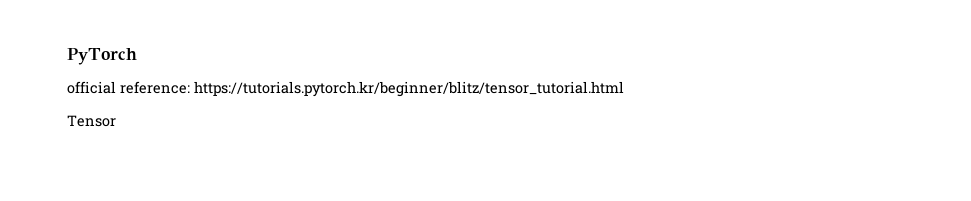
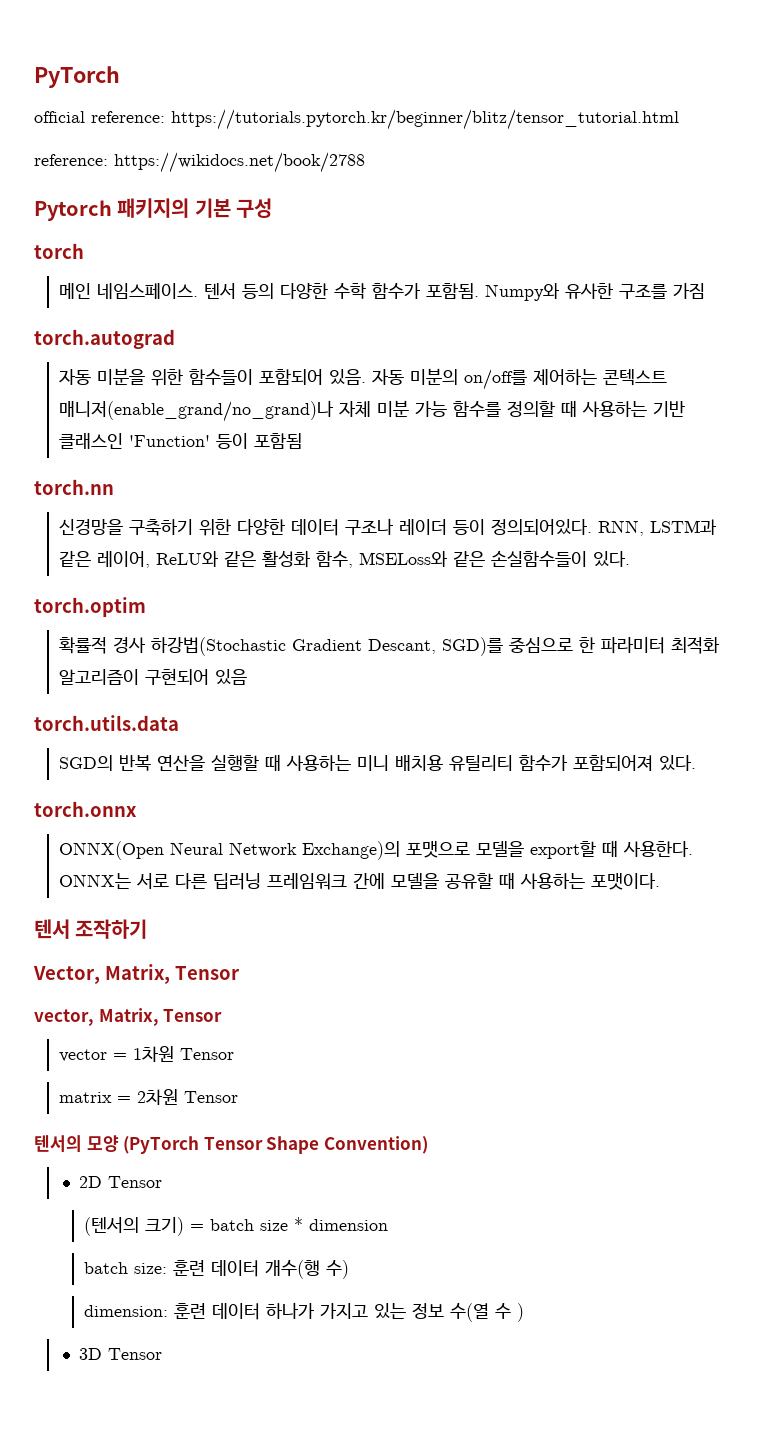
(624, 89) none -> [34,152,365,173] [34,198,273,221] [34,243,84,259] [59,282,706,301] [34,329,175,349] [59,368,668,390] [59,400,686,422] [59,433,303,449] [34,479,114,495] [59,518,718,536] [59,550,631,568] [34,597,146,617] [59,636,721,656] [59,668,248,685] [34,715,179,731] [59,754,697,771] [34,801,137,817] [59,840,694,860] [59,872,661,890] [34,919,148,939] [33,964,240,984] [34,1008,223,1026] [59,1046,235,1062] [59,1089,239,1105] [34,1135,428,1154] [78,1176,162,1188] [84,1217,389,1236] [84,1260,350,1279] [84,1302,525,1322] [78,1348,102,1360] reference: https://wikidocs.net/book/2788 // Pytorch 패키지의 기본 구성 // torch // 메인 네임스페이스. 텐서 등의 다양한 수학 함수가 포함됨. Numpy와 유사한 구조를 가짐 // torch.autograd // 자동 미분을 위한 함수들이 포함되어 있음. 자동 미분의 on/off를 제어하는 콘텍스트 매니저(enable_grand/no_grand)나 자체 미분 가능 함수를 정의할 때 사용하는 기반 클래스인 'Function' 등이 포함됨 // torch.nn // 신경망을 구축하기 위한 다양한 데이터 구조나 레이더 등이 정의되어있다. RNN, LSTM과 같은 레이어, ReLU와 같은 활성화 함수, MSELoss와 같은 손실함수들이 있다. // torch.optim // 확률적 경사 하강법(Stochastic Gradient Descant, SGD)를 중심으로 한 파라미터 최적화 알고리즘이 구현되어 있음 // torch.utils.data // SGD의 반복 연산을 실행할 때 사용하는 미니 배치용 유틸리티 함수가 포함되어져 있다. // torch.onnx // ONNX(Open Neural Network Exchange)의 포맷으로 모델을 export할 때 사용한다. ONNX는 서로 다른 딥러닝 프레임워크 간에 모델을 공유할 때 사용하는 포맷이다. // 텐서 조작하기 // Vector, Matrix, Tensor // vector, Matrix, Tensor // vector = 1차원 Tensor // matrix = 2차원 Tensor // 텐서의 모양 (PyTorch Tensor Shape Convention) // 2D Tensor // (텐서의 크기) = batch size * dimension // batch size: 훈련 데이터 개수(행 수) // dimension: 훈련 데이터 하나가 가지고 있는 정보 수(열 수 ) // 3D

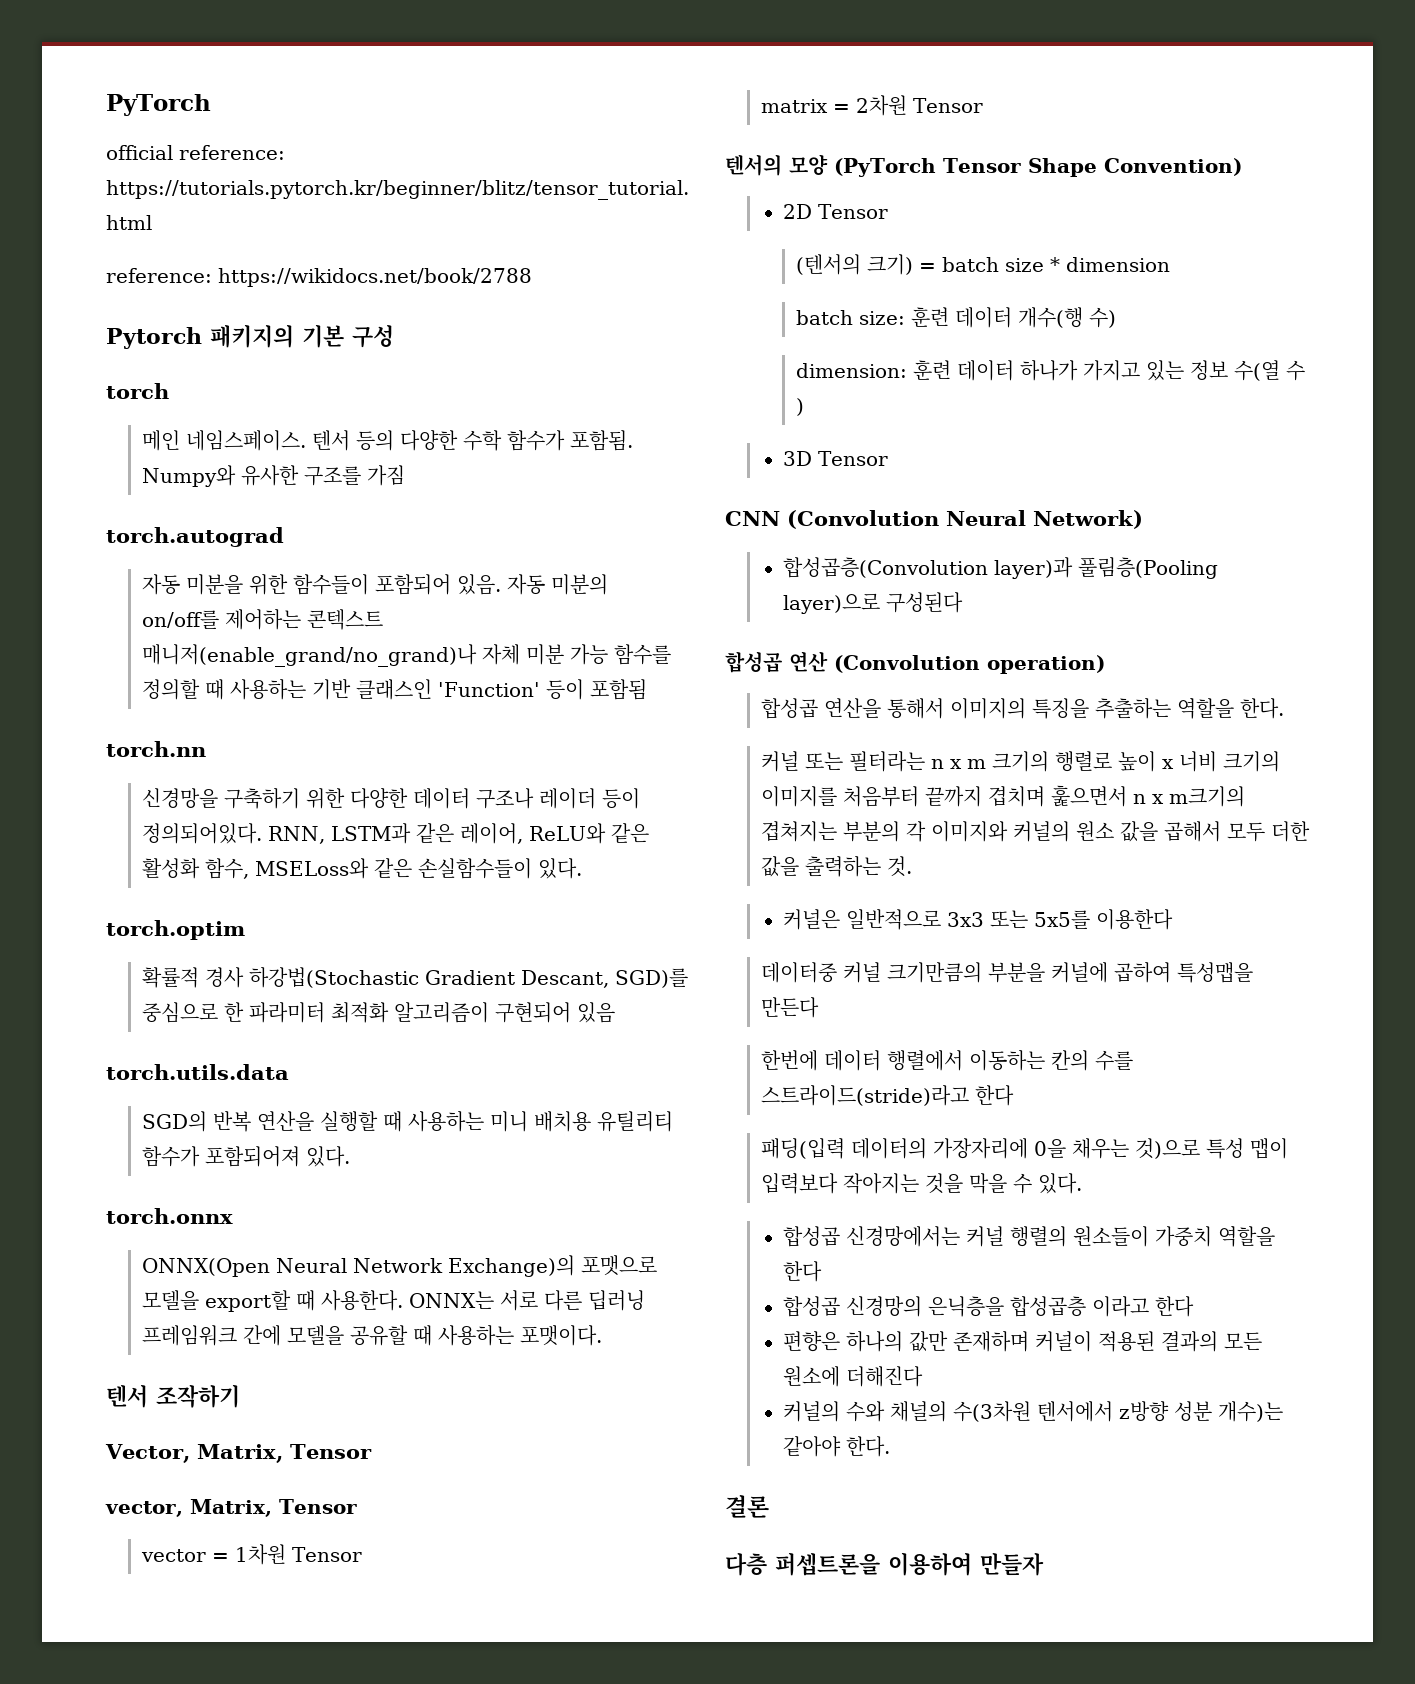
(162, 1354) none -> [725,510,1143,529] [782,557,1218,579] [782,592,963,614] [725,651,1105,674] [760,698,1284,719] [760,751,1280,772] [760,785,1245,807] [760,821,1310,842] [760,856,912,877] [782,909,1173,930] [760,962,1253,983] [760,997,819,1018] [760,1050,1133,1071] [760,1085,1014,1106] [760,1138,1288,1159] [760,1173,1082,1194] [782,1226,1275,1247] [782,1261,822,1282] [782,1296,1194,1317] [782,1331,1262,1352] [782,1366,923,1387] [782,1401,1283,1422] [782,1436,890,1457] [725,1495,769,1518] [725,1552,1044,1576] // CNN (Convolution Neural Network) // 합성곱층(Convolution layer)과 풀림층(Pooling layer)으로 구성된다 // 합성곱 연산 (Convolution operation) // 합성곱 연산을 통해서 이미지의 특징을 추출하는 역할을 한다. // 커널 또는 필터라는 n x m 크기의 행렬로 높이 x 너비 크기의 이미지를 처음부터 끝까지 겹치며 훑으면서 n x m크기의 겹쳐지는 부분의 각 이미지와 커널의 원소 값을 곱해서 모두 더한 값을 출력하는 것. // 커널은 일반적으로 3x3 또는 5x5를 이용한다 // 데이터중 커널 크기만큼의 부분을 커널에 곱하여 특성맵을 만든다 // 한번에 데이터 행렬에서 이동하는 칸의 수를 스트라이드(stride)라고 한다 // 패딩(입력 데이터의 가장자리에 0을 채우는 것)으로 특성 맵이 입력보다 작아지는 것을 막을 수 있다. // 합성곱 신경망에서는 커널 행렬의 원소들이 가중치 역할을 한다 // 합성곱 신경망의 은닉층을 합성곱층 이라고 한다 // 편향은 하나의 값만 존재하며 커널이 적용된 결과의 모든 원소에 더해진다 // 커널의 수와 채널의 수(3차원 텐서에서 z방향 성분 개수)는 같아야 한다. // 결론 // 다층 퍼셉트론을 이용하여 만들자

